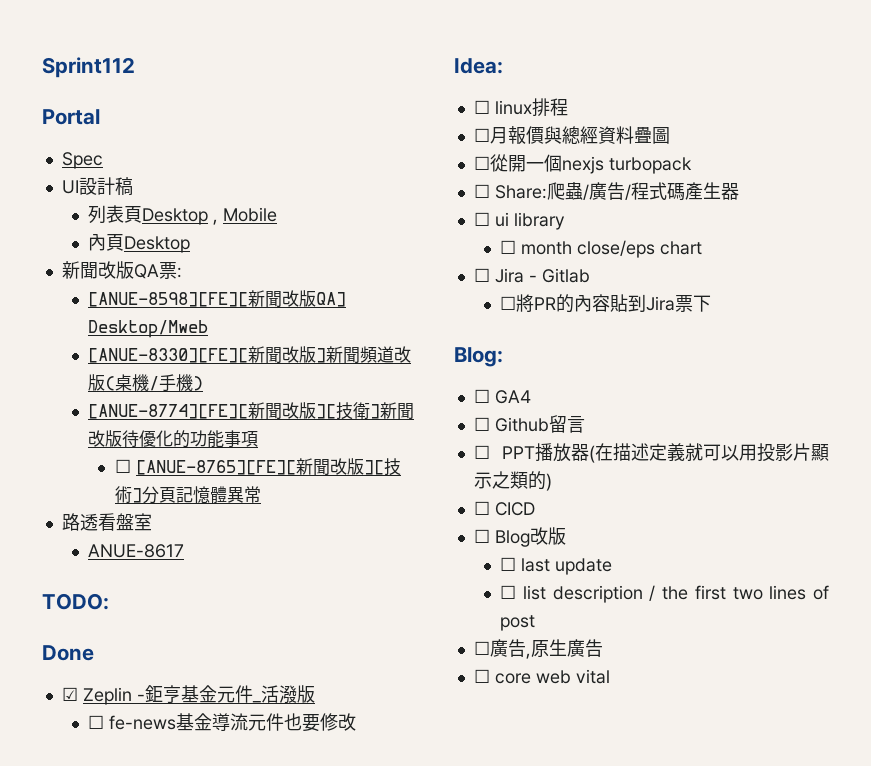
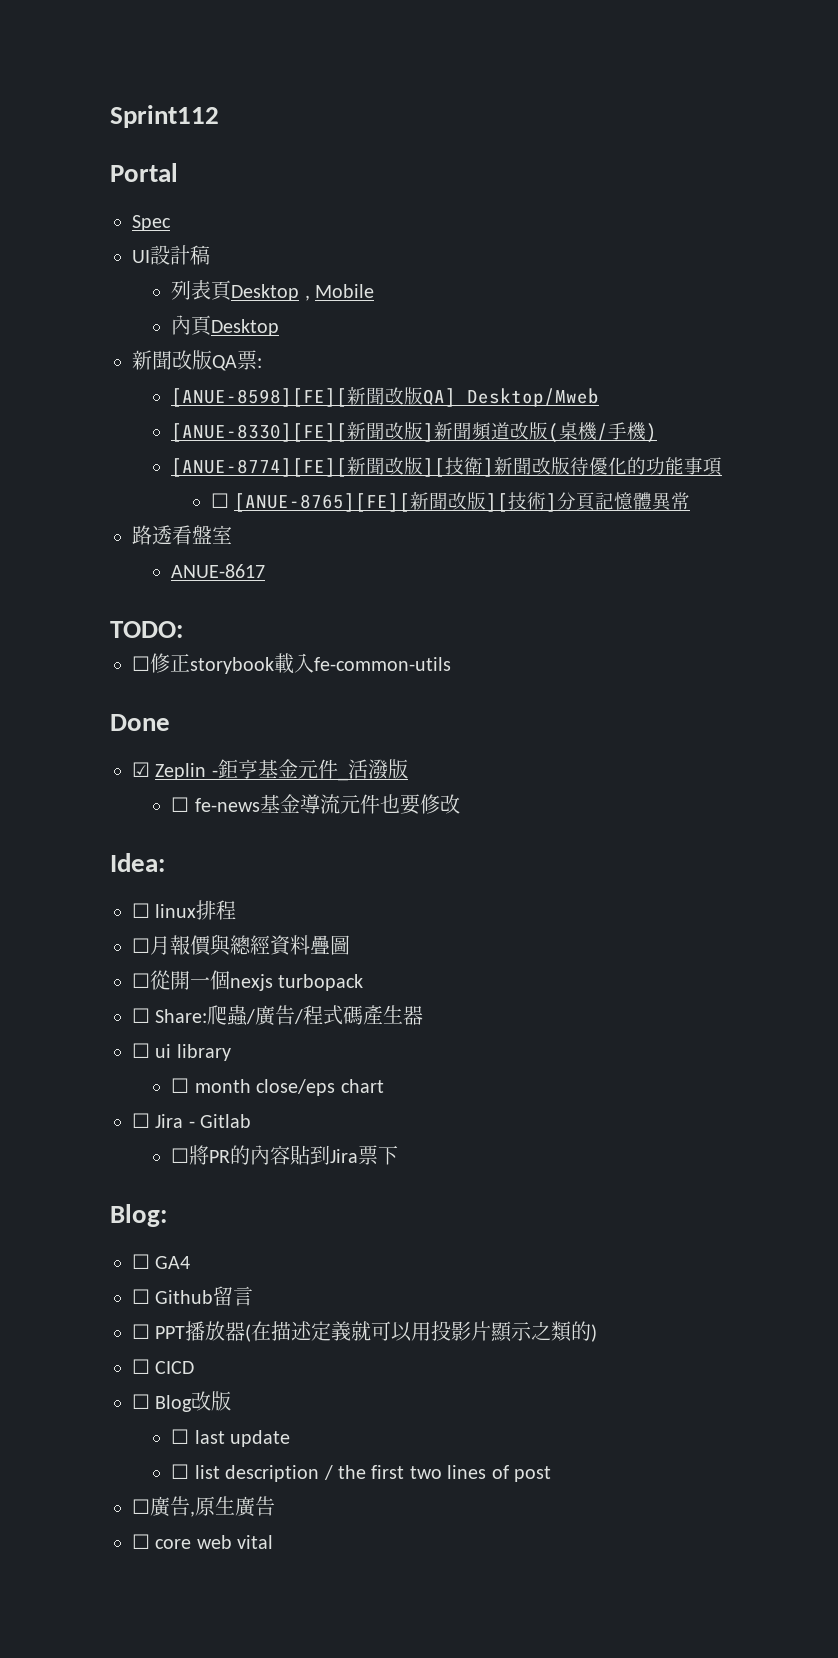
(109, 601) none -> [132,653,451,674] // ☐修正storybook載入fe-common-utils

